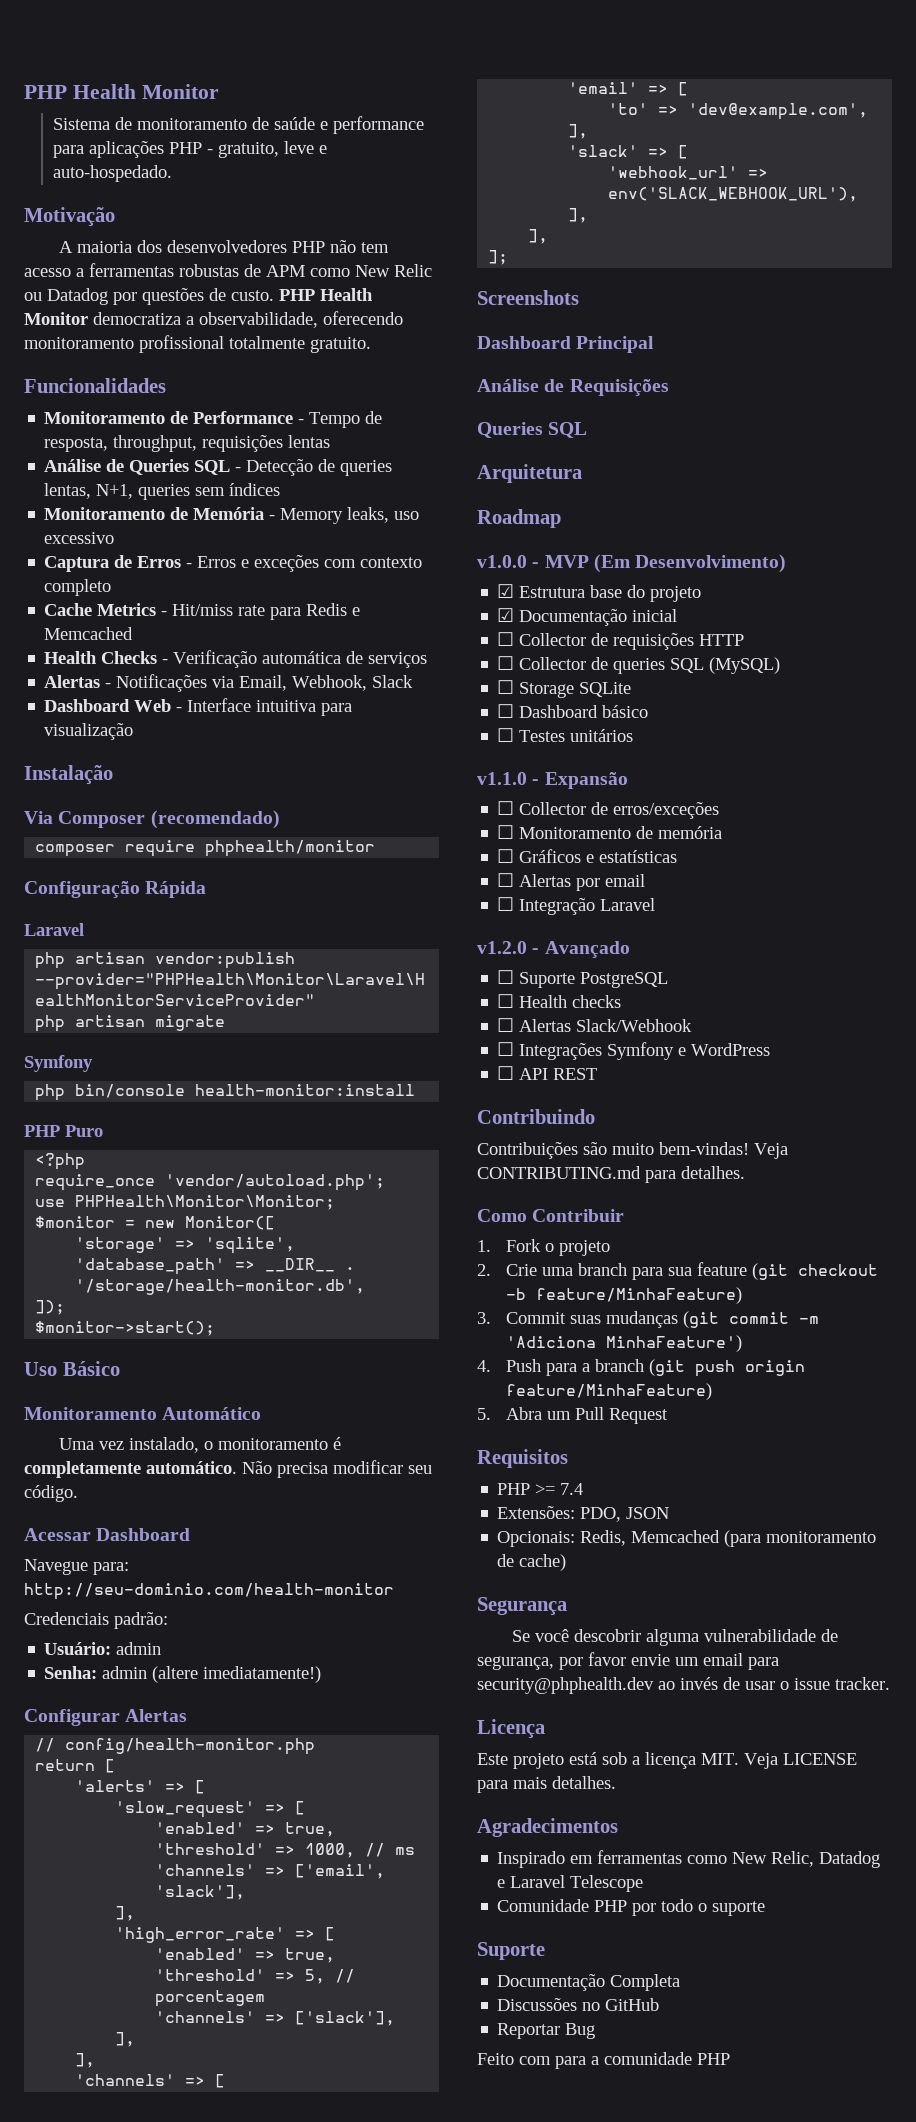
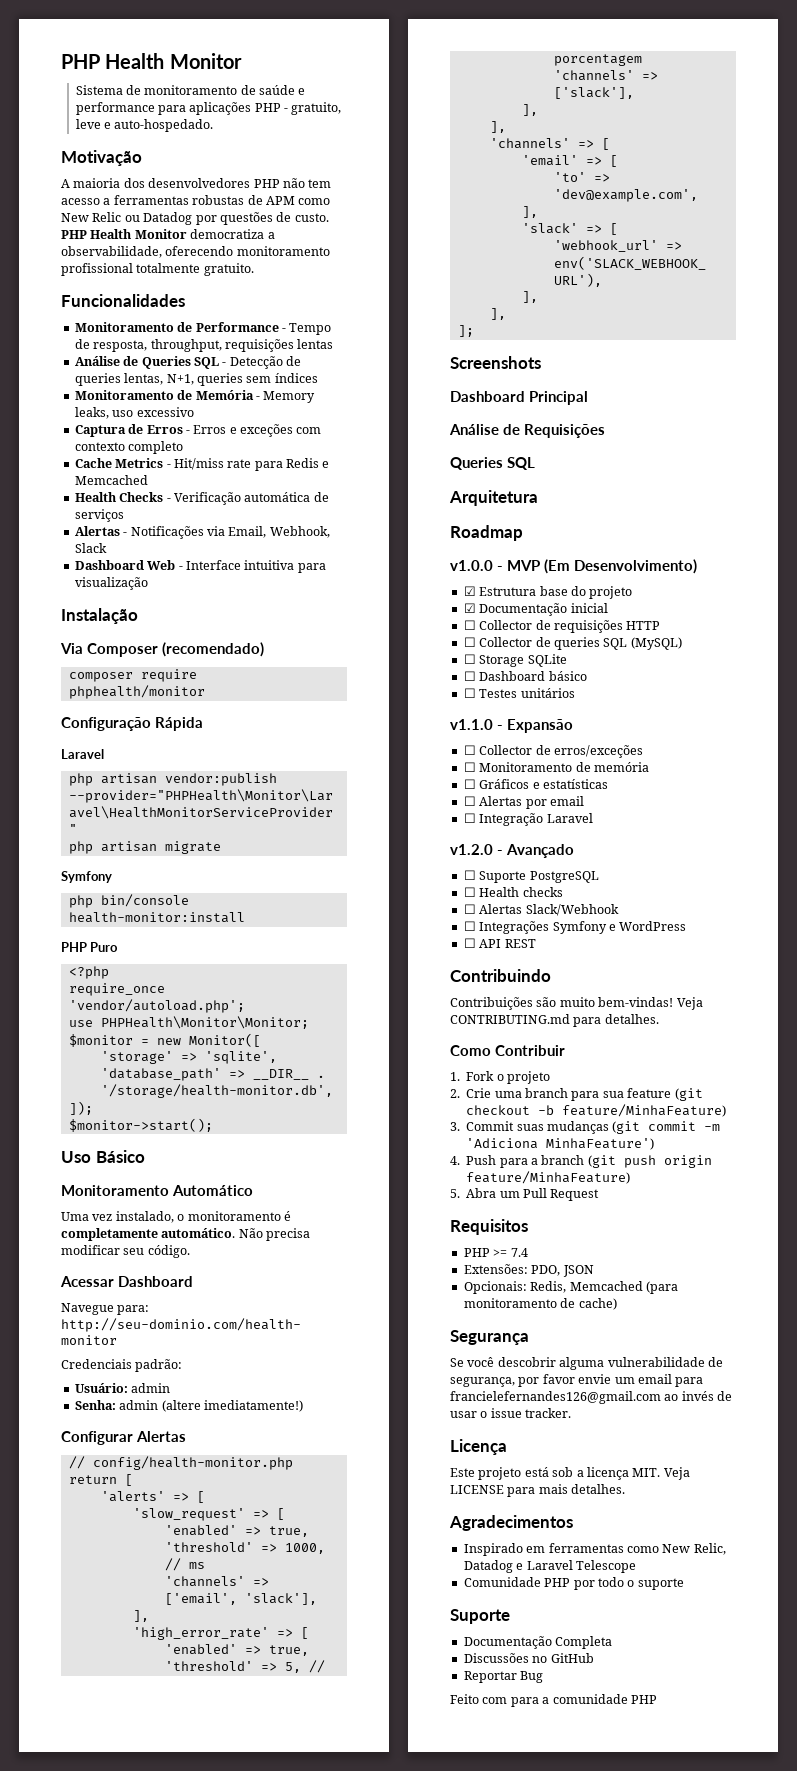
[477,1677,654,1694] security@phphealth.dev -> [450,1391,661,1404] francielefernandes126@gmail.com

